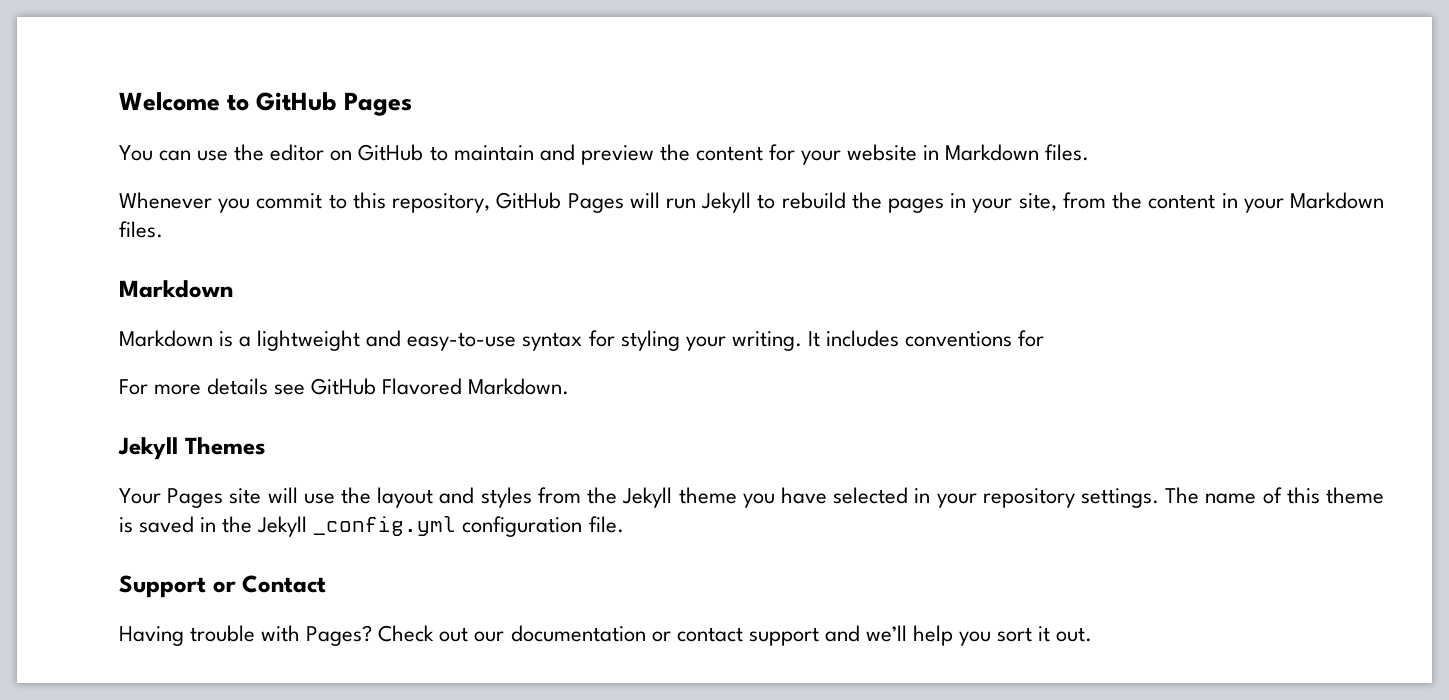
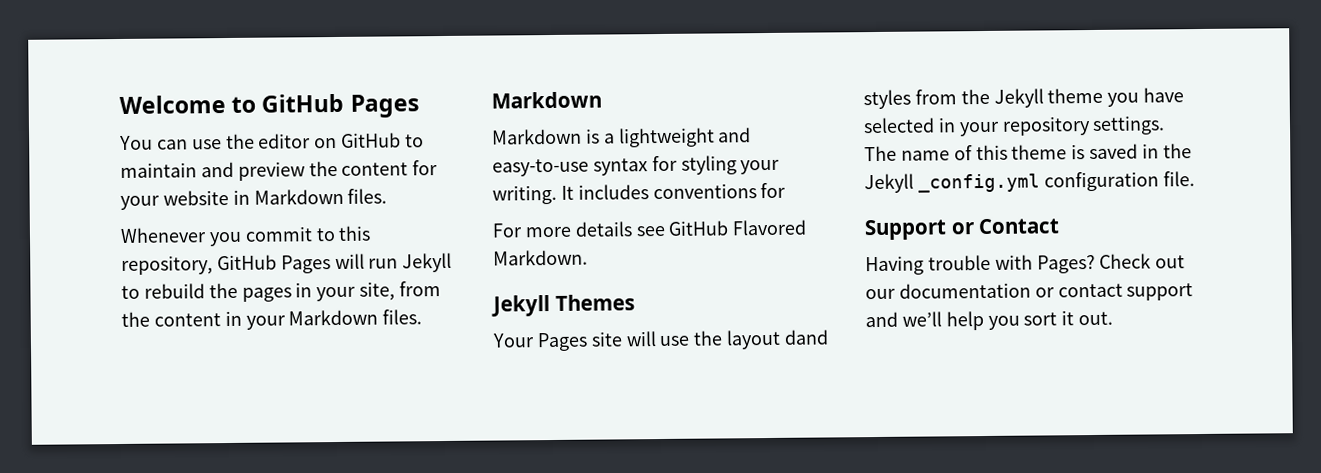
[439,487,475,504] and -> [784,329,830,345] dand

